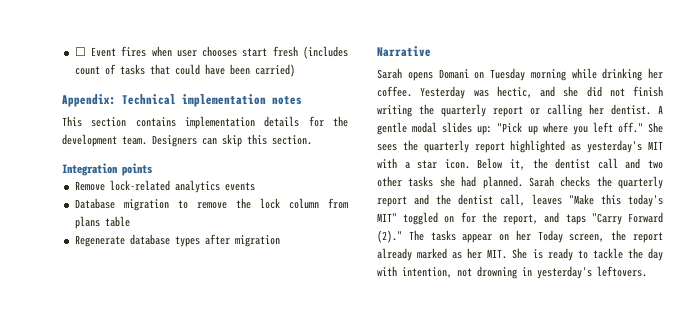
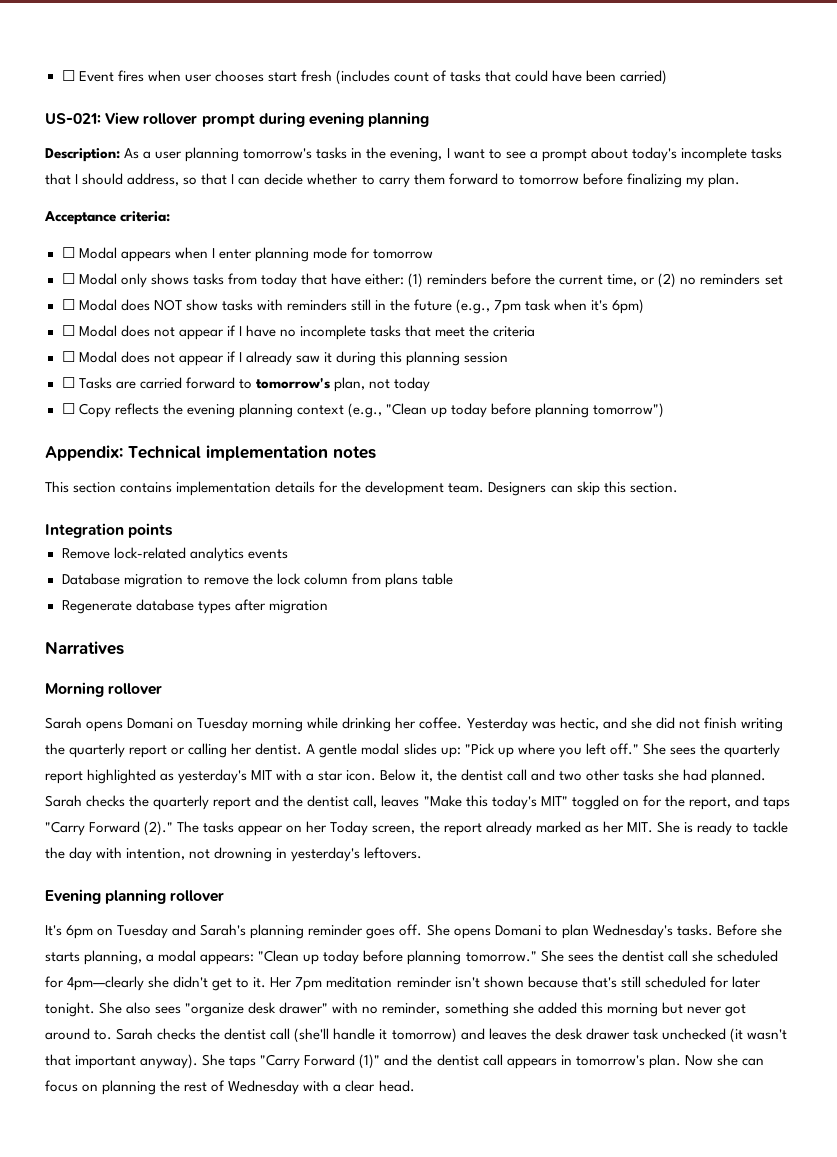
(295, 70) none -> [45,112,430,127] [45,147,782,162] [45,173,740,188] [44,211,171,225] [61,247,433,262] [61,273,783,288] [61,299,645,314] [61,325,536,340] [61,351,509,366] [61,377,430,392] [61,403,665,418] // US-021: View rollover prompt during evening planning // Description: As a user planning tomorrow's tasks in the evening, I want to see a prompt about today's incomplete tasks that I should address, so that I can decide whether to carry them forward to tomorrow before finalizing my plan. // Acceptance criteria: // ☐ Modal appears when I enter planning mode for tomorrow // ☐ Modal only shows tasks from today that have either: (1) reminders before the current time, or (2) no reminders set // ☐ Modal does NOT show tasks with reminders still in the future (e.g., 7pm task when it's 6pm) // ☐ Modal does not appear if I have no incomplete tasks that meet the criteria // ☐ Modal does not appear if I already saw it during this planning session // ☐ Tasks are carried forward to tomorrow's plan, not today // ☐ Copy reflects the evening planning context (e.g., "Clean up today before planning tomorrow")
[377,46,431,57] Narrative -> [45,641,124,655] [45,682,163,697] Narratives // Morning rollover
(647, 271) none -> [45,889,225,904] [45,924,782,939] [45,950,778,965] [45,976,761,991] [45,1002,746,1017] [45,1028,787,1043] [45,1054,764,1069] [45,1080,415,1095] // Evening planning rollover // It's 6pm on Tuesday and Sarah's planning reminder goes off. She opens Domani to plan Wednesday's tasks. Before she starts planning, a modal appears: "Clean up today before planning tomorrow." She sees the dentist call she scheduled for 4pm—clearly she didn't get to it. Her 7pm meditation reminder isn't shown because that's still scheduled for later tonight. She also sees "organize desk drawer" with no reminder, something she added this morning but never got around to. Sarah checks the dentist call (she'll handle it tomorrow) and leaves the desk drawer task unchecked (it wasn't that important anyway). She taps "Carry Forward (1)" and the dentist call appears in tomorrow's plan. Now she can focus on planning the rest of Wednesday with a clear head.

